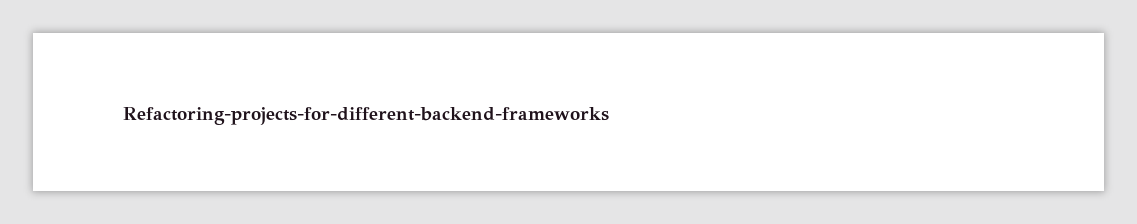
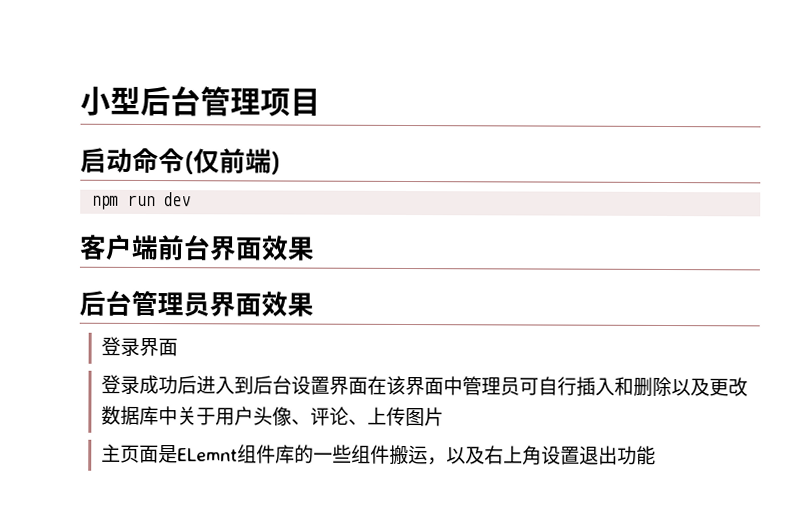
[123,107,609,125] Refactoring-projects-for-different-backend-frameworks -> [80,85,321,117] [80,147,281,175] [91,192,192,210] [79,234,315,261] [79,290,314,317] [101,336,179,357] [101,374,749,397] [101,405,445,427] [101,443,657,466] 小型后台管理项目 // 启动命令(仅前端) // npm run dev // 客户端前台界面效果 // 后台管理员界面效果 // 登录界面 // 登录成功后进入到后台设置界面在该界面中管理员可自行插入和删除以及更改数据库中关于用户头像、评论、上传图片 // 主页面是ELemnt组件库的一些组件搬运，以及右上角设置退出功能

